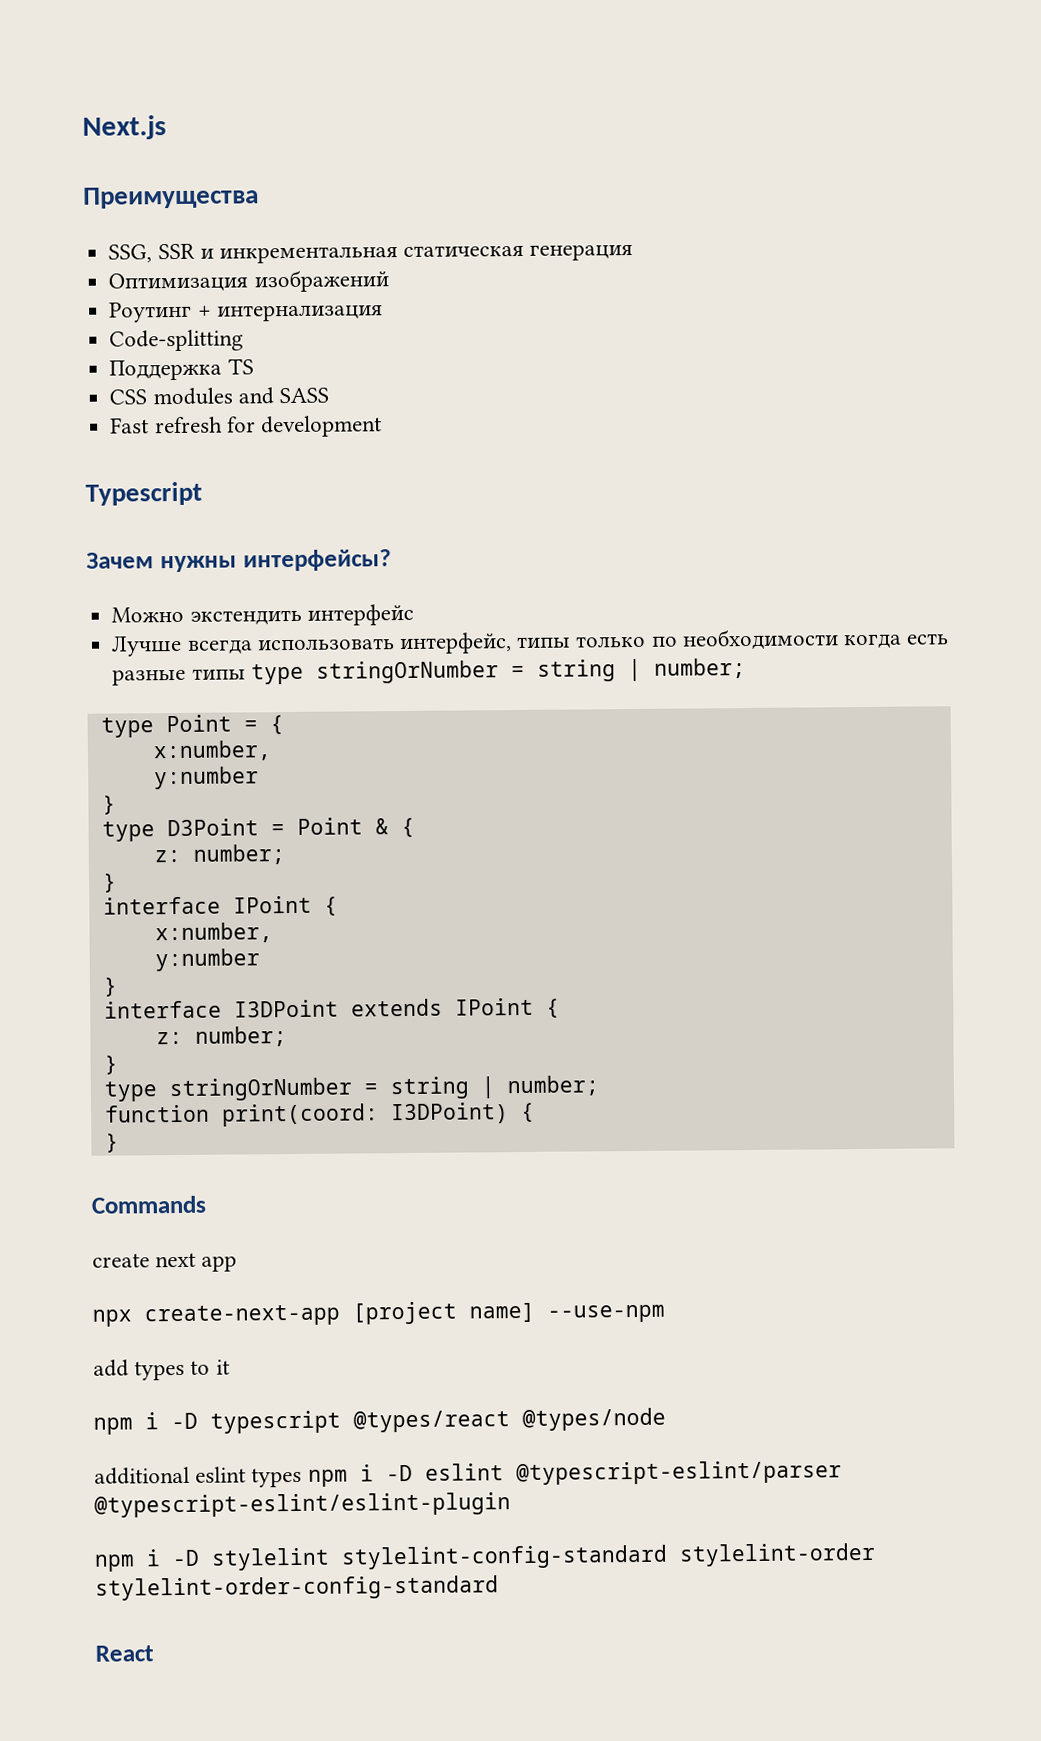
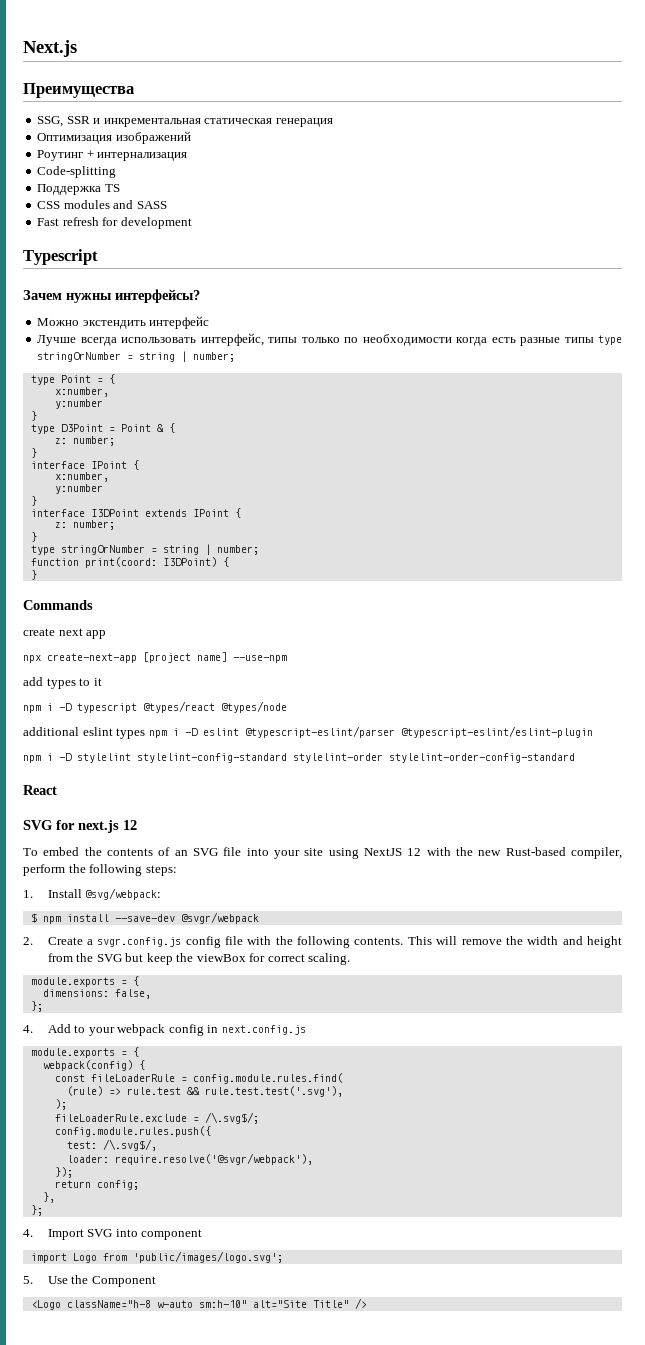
(154, 1653) none -> [23,820,137,833] [23,847,622,859] [23,864,177,876] [23,888,162,900] [30,912,259,924] [23,936,622,948] [47,953,351,965] [30,976,139,987] [42,989,151,999] [30,1001,43,1012] [23,1024,306,1036] [30,1047,139,1058] [42,1060,145,1071] [54,1073,343,1084] [66,1086,343,1097] [54,1099,67,1110] [54,1112,259,1124] [54,1126,211,1137] [66,1139,157,1151] [66,1153,313,1165] [54,1167,73,1178] [54,1180,139,1190] [42,1192,55,1203] [30,1205,43,1216] [23,1229,203,1240] [30,1251,283,1263] [23,1275,156,1287] [30,1298,367,1310] // SVG for next.js 12 // To embed the contents of an SVG file into your site using NextJS 12 with the new Rust-based compiler, perform the following steps: // 1. Install @svg/webpack: // $ npm install --save-dev @svgr/webpack // 2. Create a svgr.config.js config file with the following contents. This will remove the width and height from the SVG but keep the viewBox for correct scaling. // module.exports = { // dimensions: false, // }; // 4. Add to your webpack config in next.config.js // module.exports = { // webpack(config) { // const fileLoaderRule = config.module.rules.find( // (rule) => rule.test && rule.test.test('.svg'), // ); // fileLoaderRule.exclude = /\.svg$/; // config.module.rules.push({ // test: /\.svg$/, // loader: require.resolve('@svgr/webpack'), // }); // return config; // }, // }; // 4. Import SVG into component // import Logo from 'public/images/logo.svg'; // 5. Use the Component // <Logo className="h-8 w-auto sm:h-10" alt="Site Title" />

